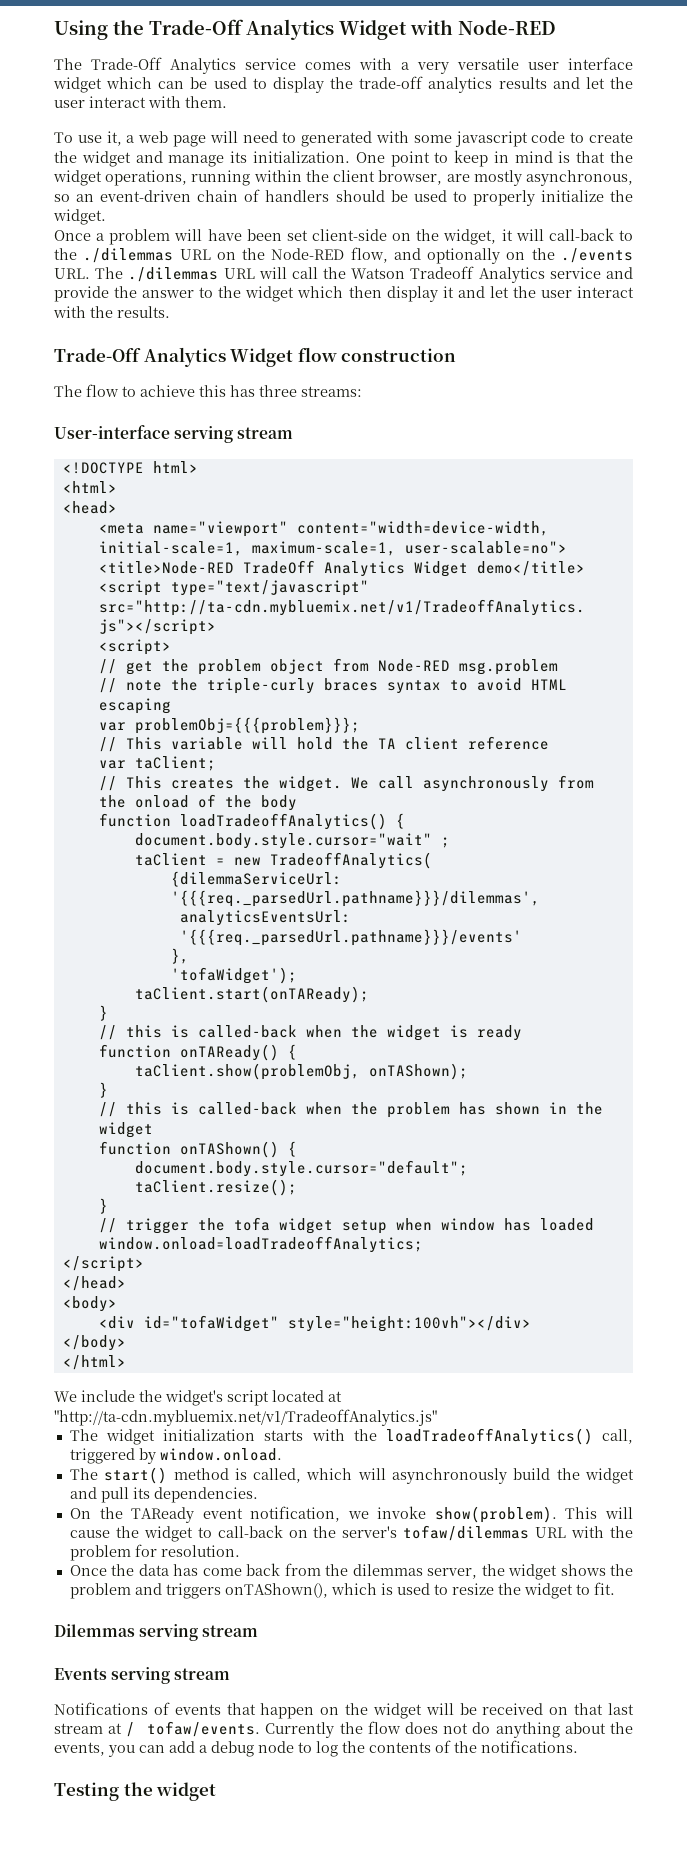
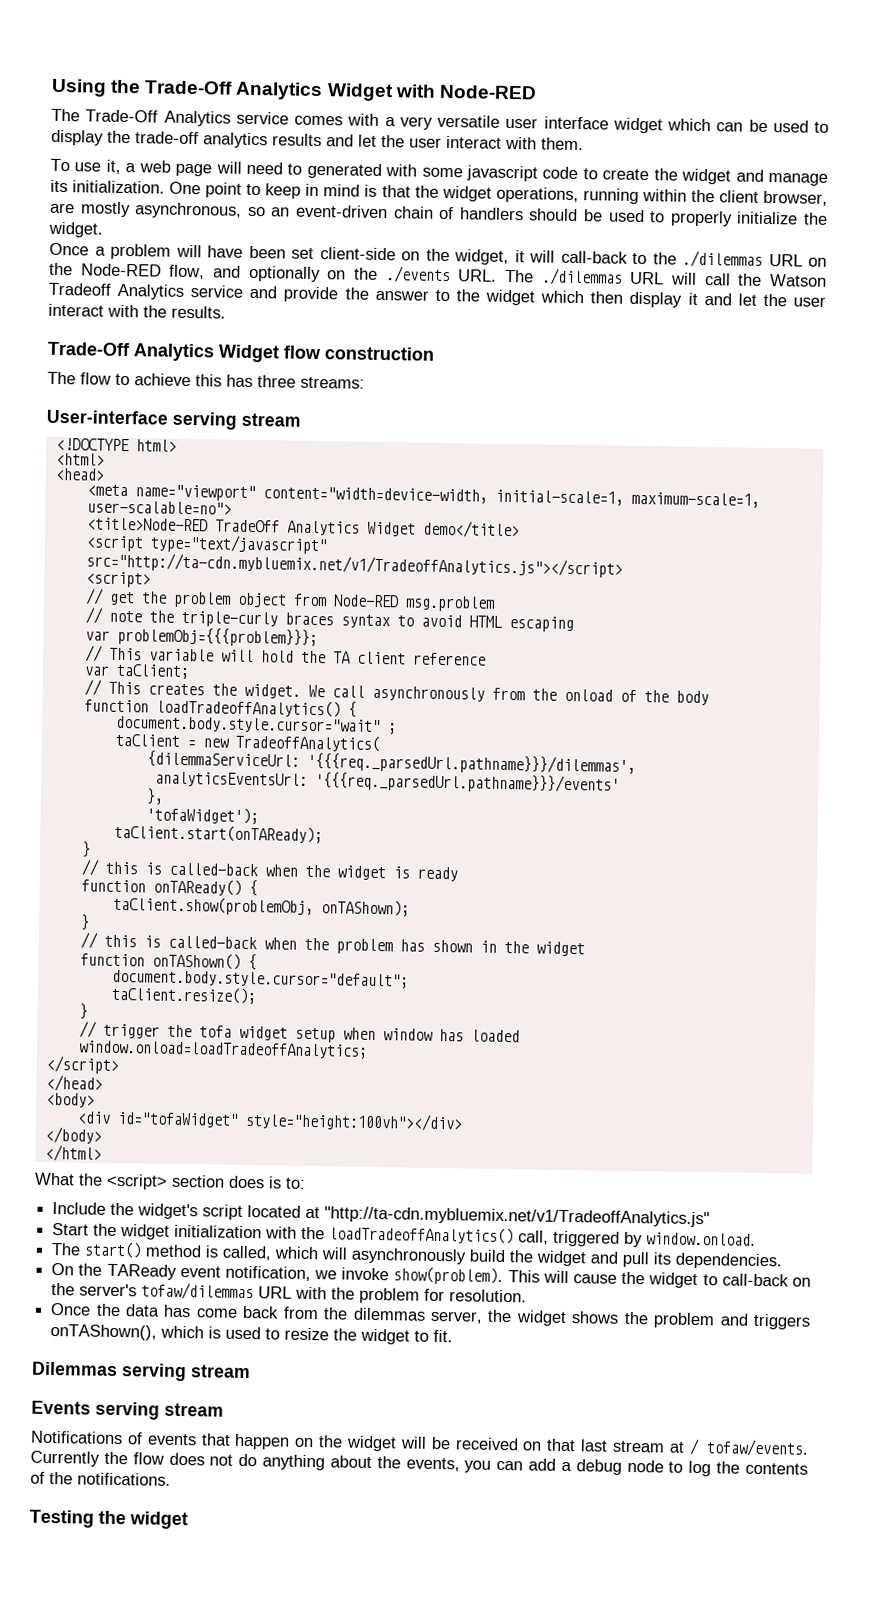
[54,1390,135,1402] We include -> [34,1172,306,1190] [52,1202,107,1215] What the <script> section does is to: // Include
[69,1429,98,1441] The -> [52,1222,118,1237] Start the
[264,1430,304,1441] starts -> (263, 1231) none

